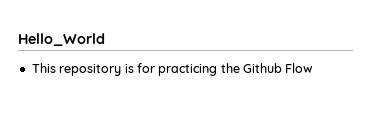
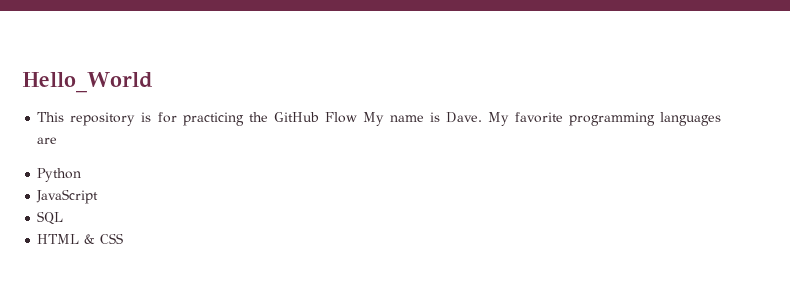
[243,63,314,73] Github Flow -> [273,112,721,126] [37,137,58,144] [37,168,82,182] [36,189,99,204] [37,211,64,225] [37,233,124,244] GitHub Flow My name is Dave. My favorite programming languages are // Python // JavaScript // SQL // HTML & CSS

